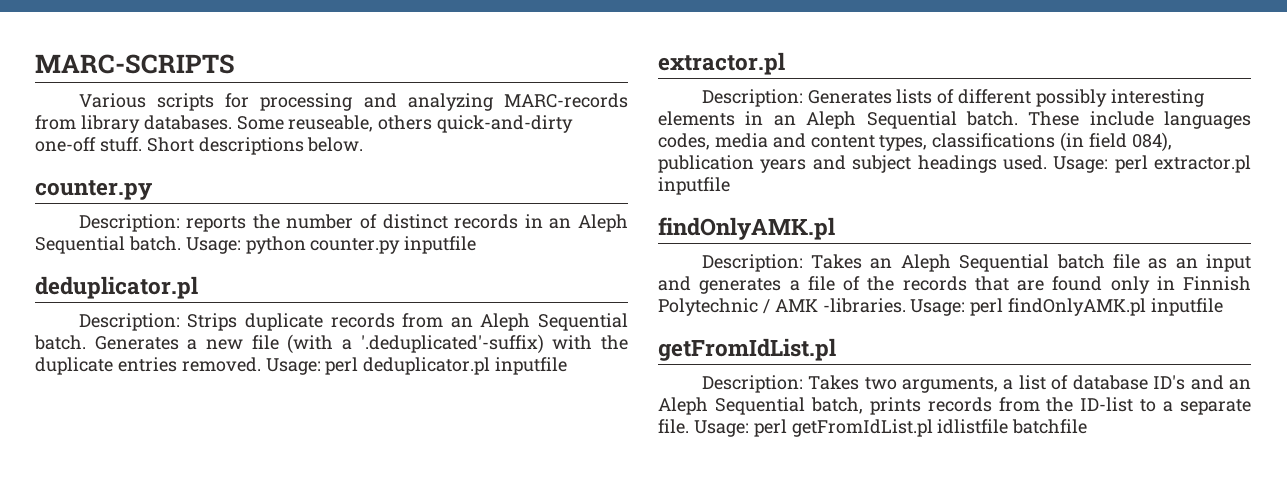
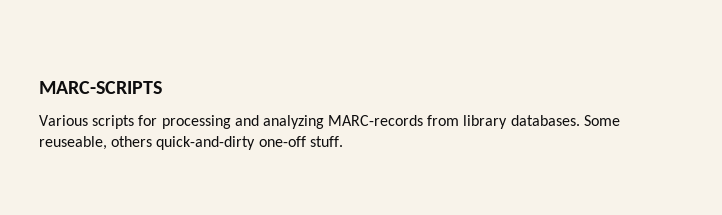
[146,137,364,155] [35,180,152,200] [78,214,628,232] [35,236,477,254] [35,276,198,299] [78,313,628,331] [34,334,628,354] [35,357,568,375] [658,52,785,75] [701,89,1204,107] [658,111,1251,129] [658,132,1172,152] [658,155,1251,173] [658,177,730,195] [658,217,835,240] [701,254,1251,272] [658,276,1251,294] [658,298,1224,316] [658,338,836,361] [701,375,1251,393] [658,397,1251,415] [658,419,1088,437] Short descriptions below. // counter.py // Description: reports the number of distinct records in an Aleph Sequential batch. Usage: python counter.py inputfile // deduplicator.pl // Description: Strips duplicate records from an Aleph Sequential batch. Generates a new file (with a '.deduplicated'-suffix) with the duplicate entries removed. Usage: perl deduplicator.pl inputfile // extractor.pl // Description: Generates lists of different possibly interesting elements in an Aleph Sequential batch. These include languages codes, media and content types, classifications (in field 084), publication years and subject headings used. Usage: perl extractor.pl inputfile // findOnlyAMK.pl // Description: Takes an Aleph Sequential batch file as an input and generates a file of the records that are found only in Finnish Polytechnic / AMK -libraries. Usage: perl findOnlyAMK.pl inputfile // getFromIdList.pl // Description: Takes two arguments, a list of database ID's and an Aleph Sequential batch, prints records from the ID-list to a separate file. Usage: perl getFromIdList.pl idlistfile batchfile -> (343, 141) none

